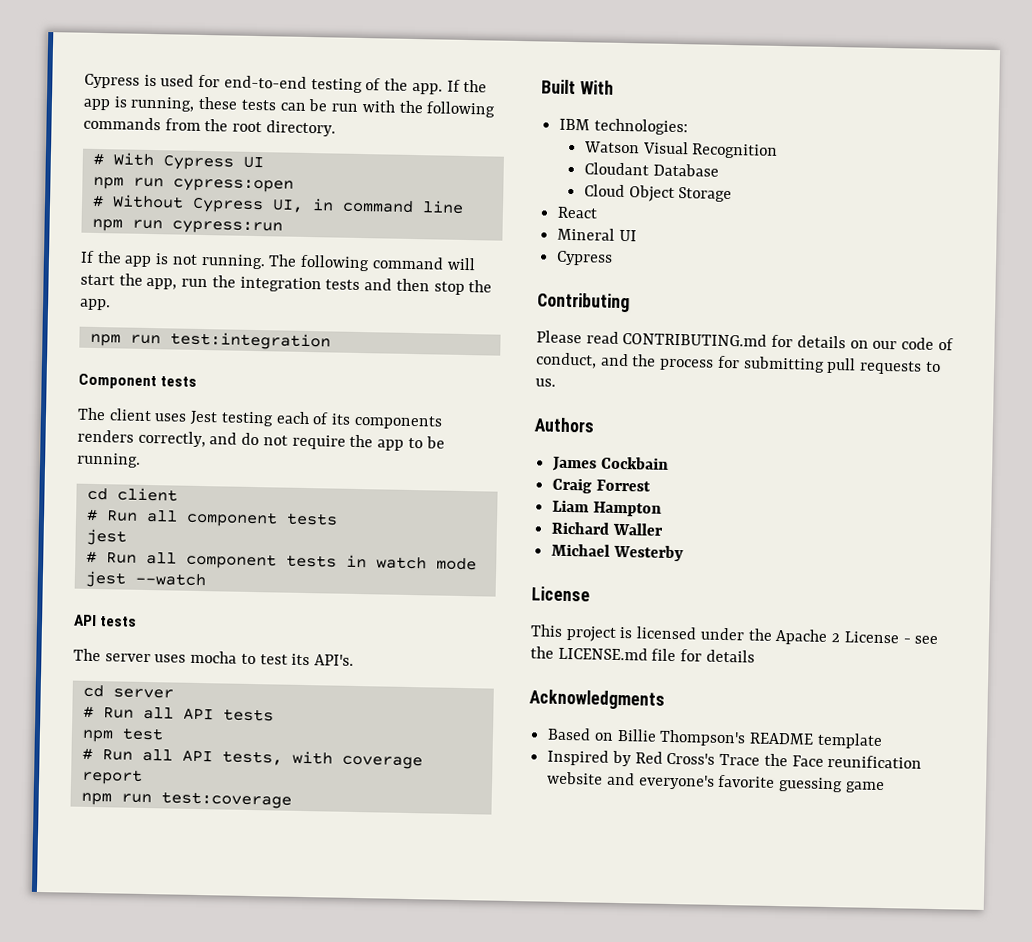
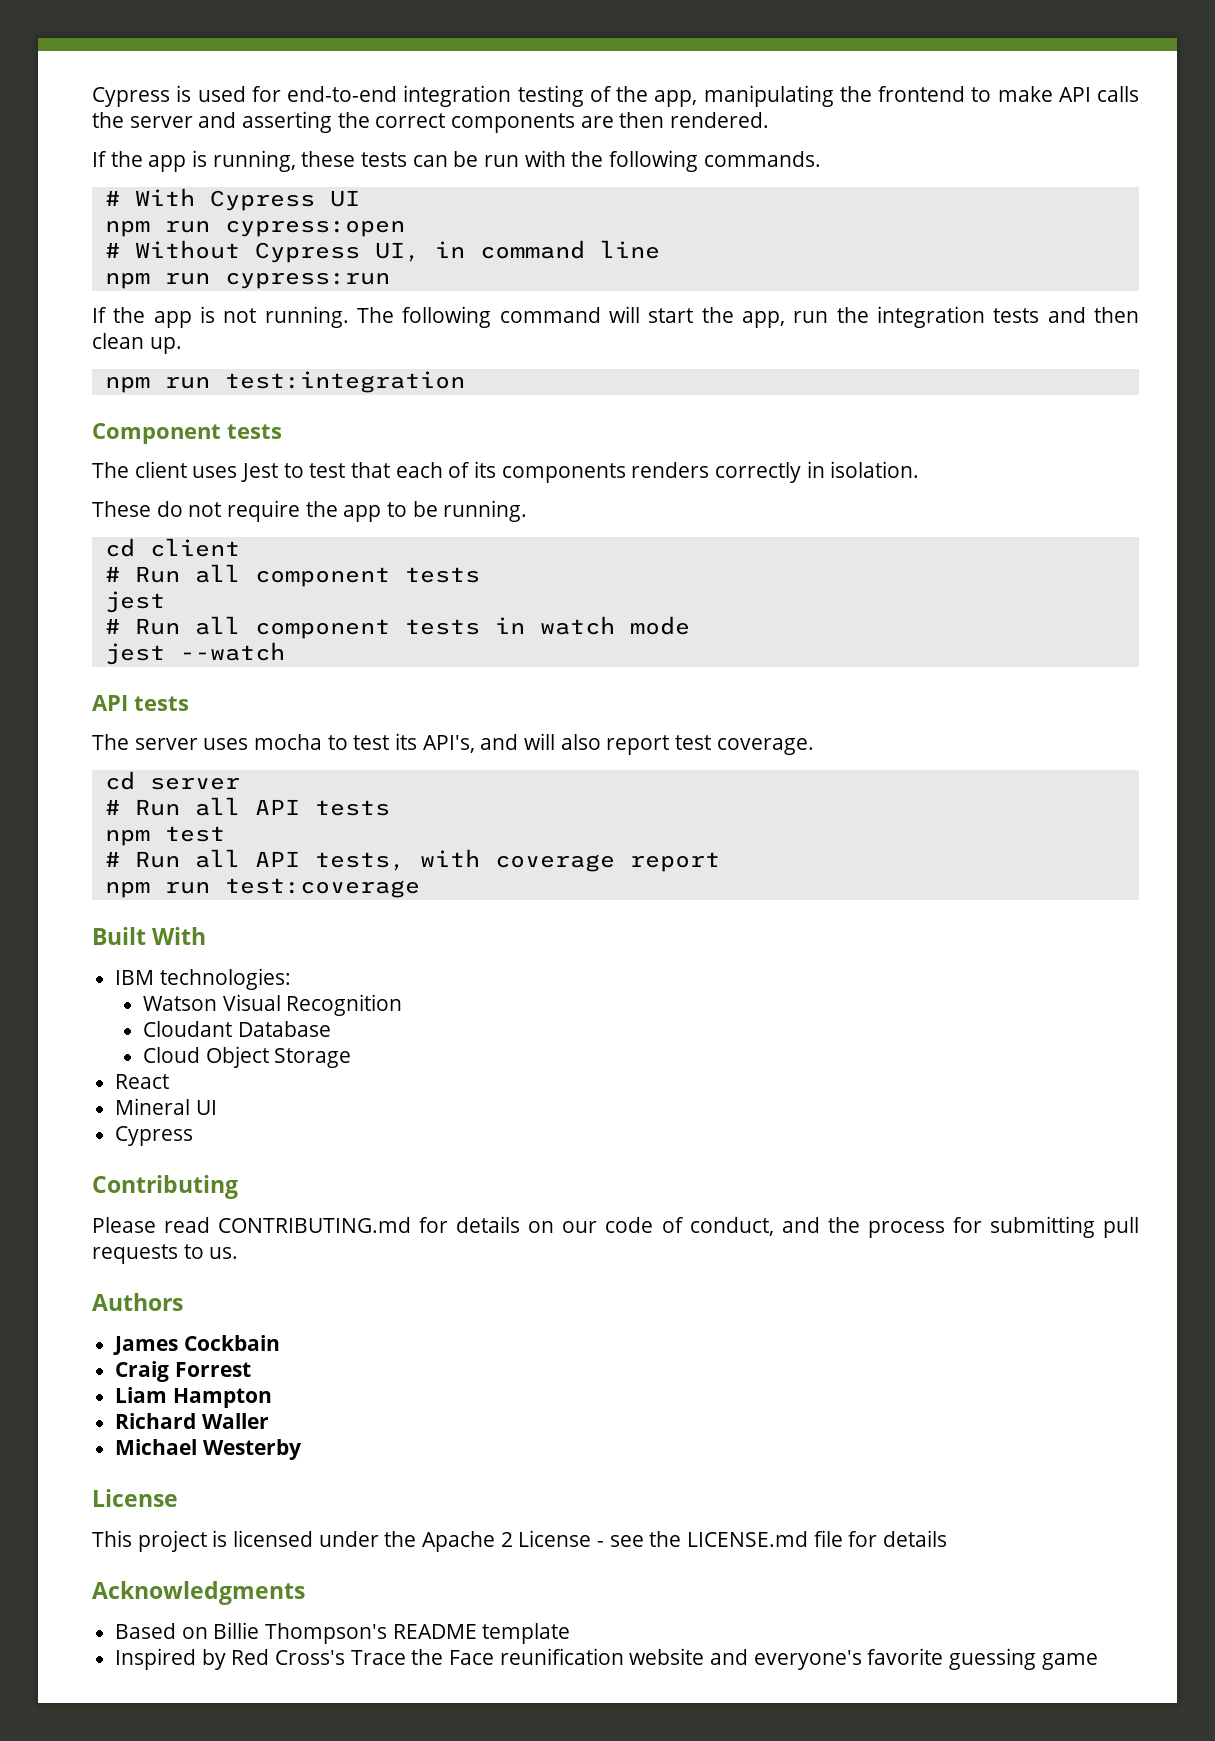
(307, 82) none -> [403,85,512,107] integration
[411,82,443,95] app. -> [654,85,1139,107] [92,111,770,133] app, manipulating the frontend to make API calls the server and asserting the correct components are then rendered. //
[83,116,336,137] commands from the root directory. -> [703,151,821,167] commands.
[433,280,493,295] [79,298,111,311] stop the app. -> [92,333,182,354] clean up.
[220,411,274,427] testing -> [283,462,391,478] to test that
[137,430,238,448] correctly, and -> [715,461,920,483] [92,501,151,517] correctly in isolation. // These
[314,654,355,666] API's. -> [422,733,814,755] API's, and will also report test coverage.

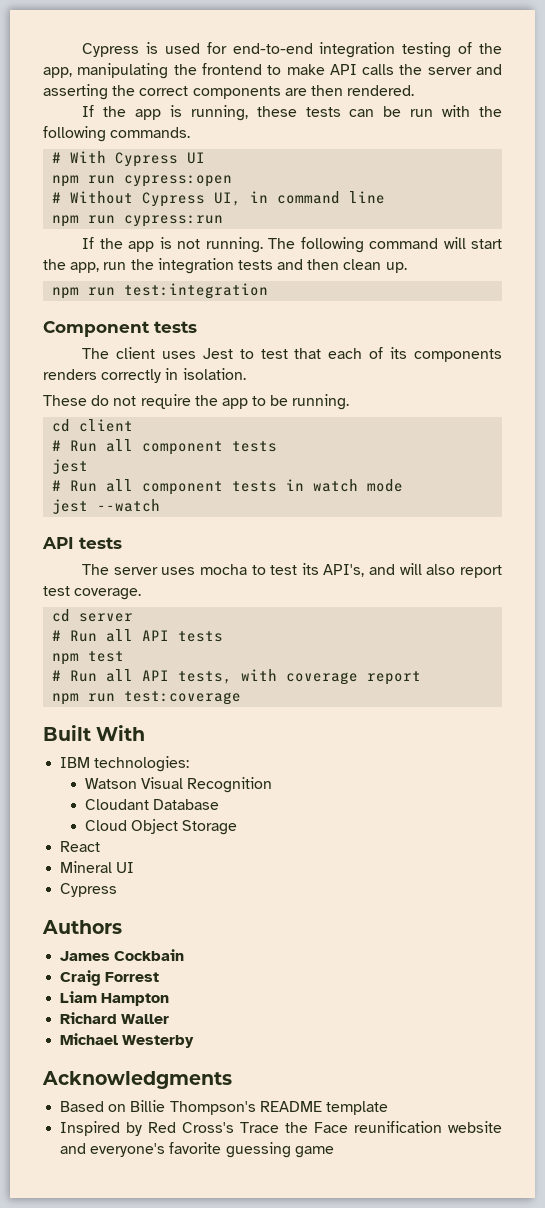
[92,1175,238,1199] [92,1216,1140,1238] [92,1244,239,1264] // Contributing // Please read CONTRIBUTING.md for details on our code of conduct, and the process for submitting pull requests to us. -> (118, 890) none
[92,1489,178,1507] [92,1530,948,1552] // License // This project is licensed under the Apache 2 License - see the LICENSE.md file for details -> (195, 1041) none

